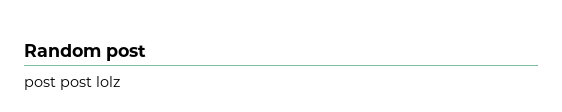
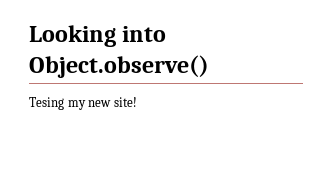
[24,44,146,61] [24,76,120,90] Random post // post post lolz -> [29,25,167,47] [29,55,209,78] [29,97,137,110] Looking into Object.observe() // Tesing my new site!

